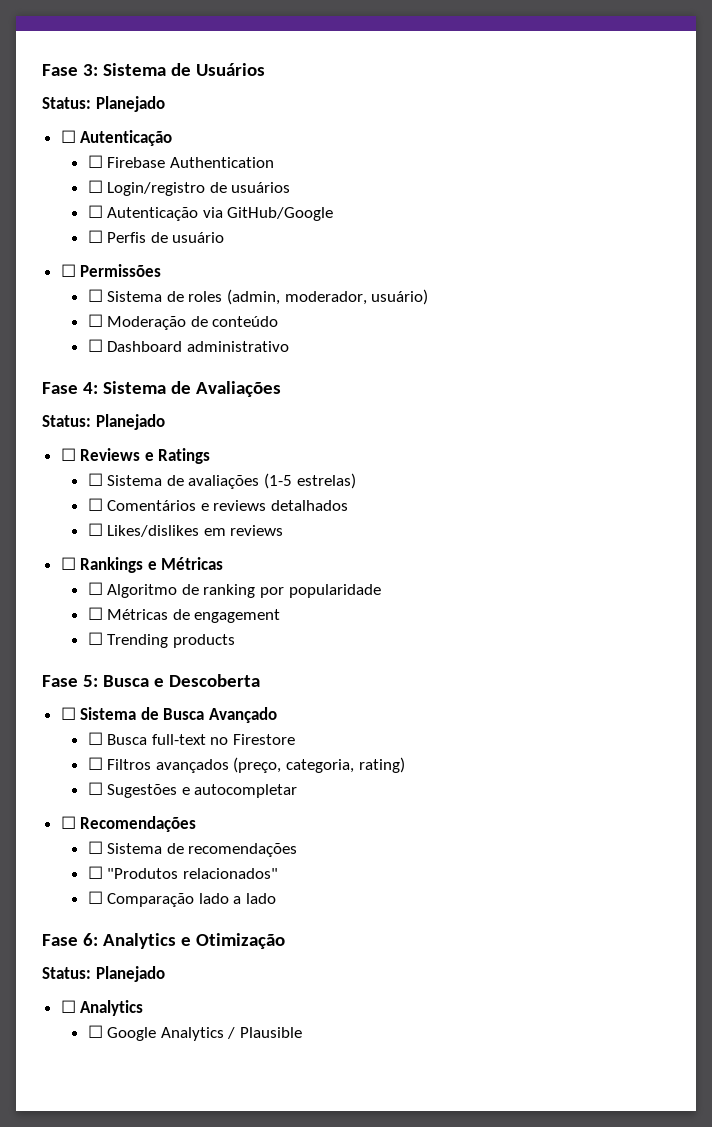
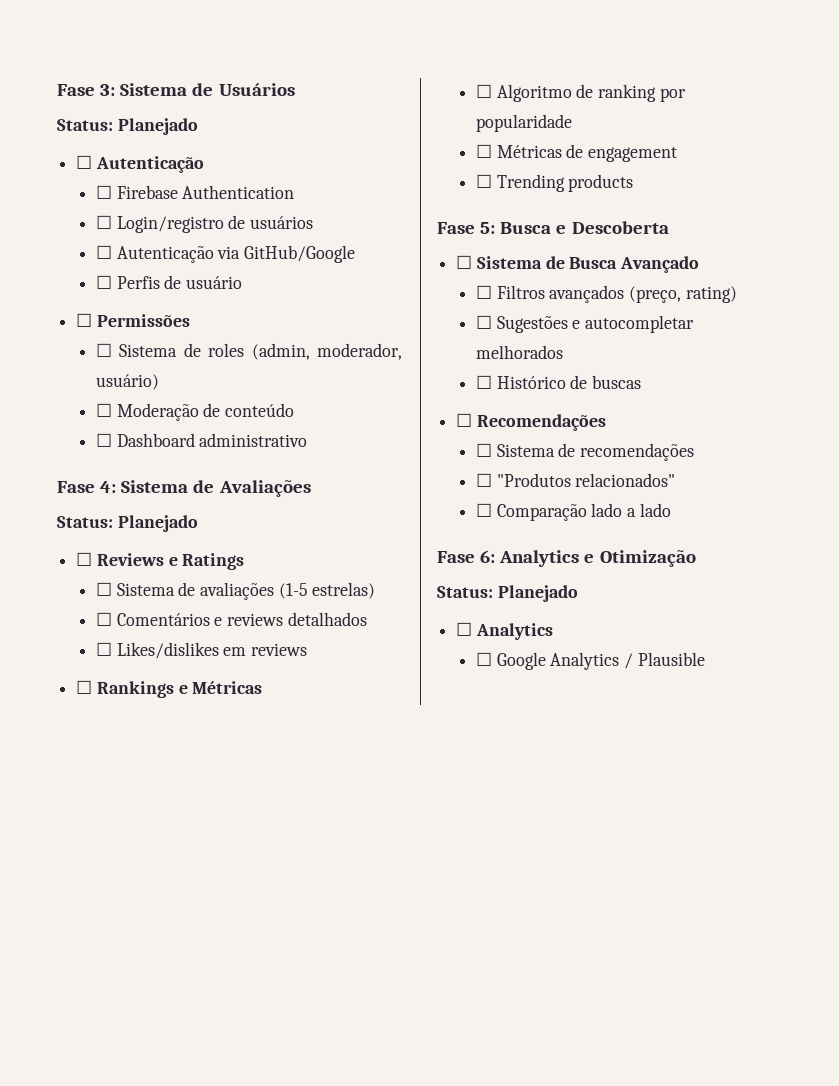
[87,732,295,745] // ☐ Busca full-text no Firestore -> (700, 264) none
[285,759,354,773] categoria, -> (681, 294) none
(298, 791) none -> [475,345,563,359] [475,375,641,389] melhorados // ☐ Histórico de buscas

